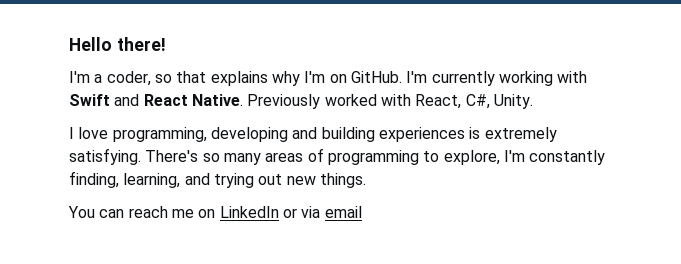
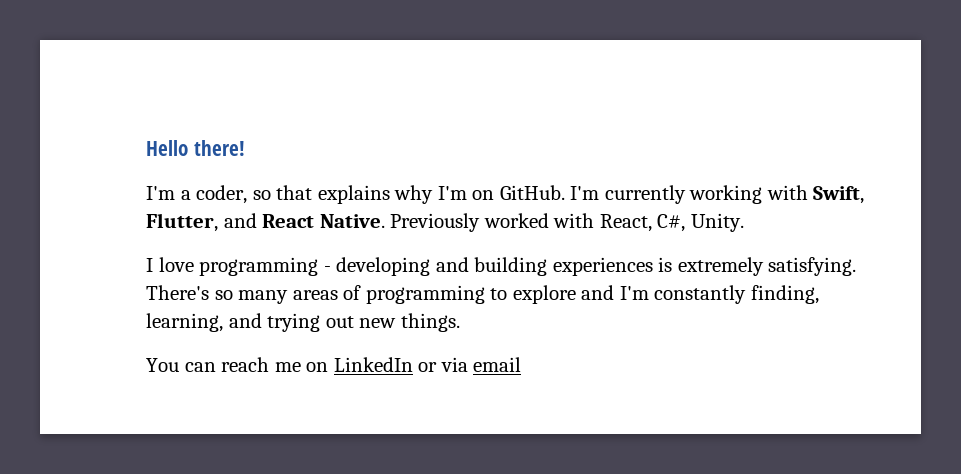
[69,94,110,106] Swift -> [813,186,865,204] [146,213,218,232] Swift, Flutter,
[112,127,207,142] programming, -> [199,257,331,276] programming -
[443,150,500,165] explore, -> [512,285,615,304] explore and

